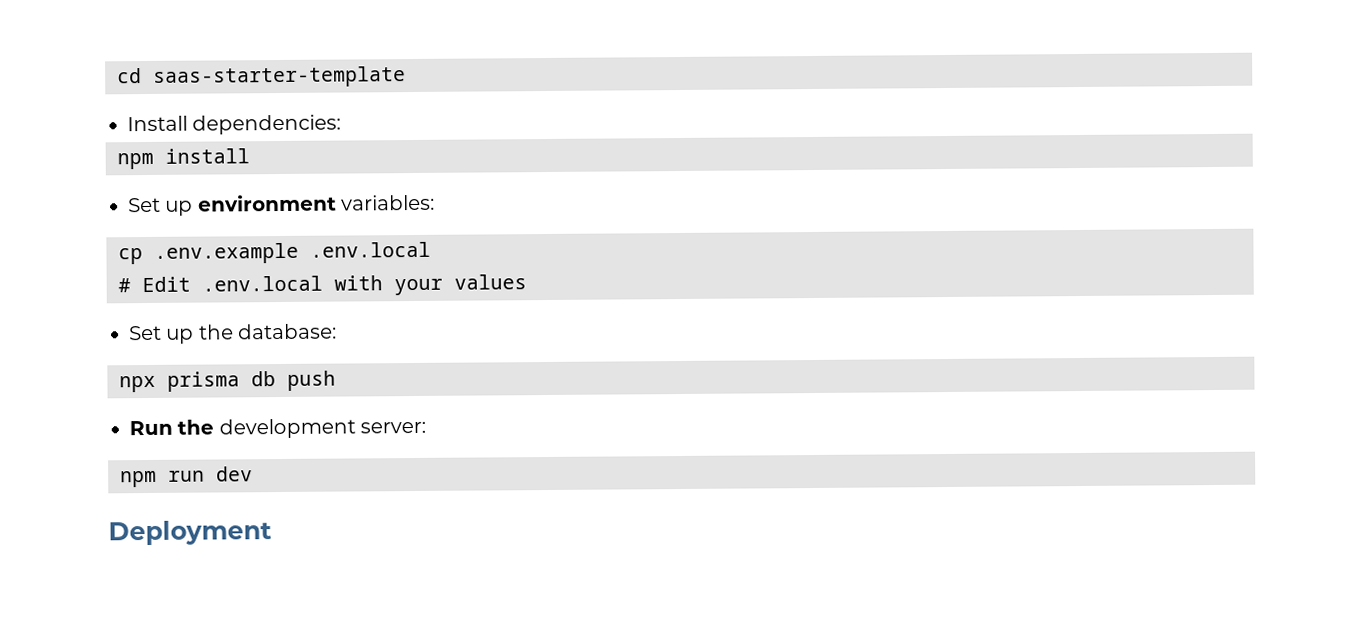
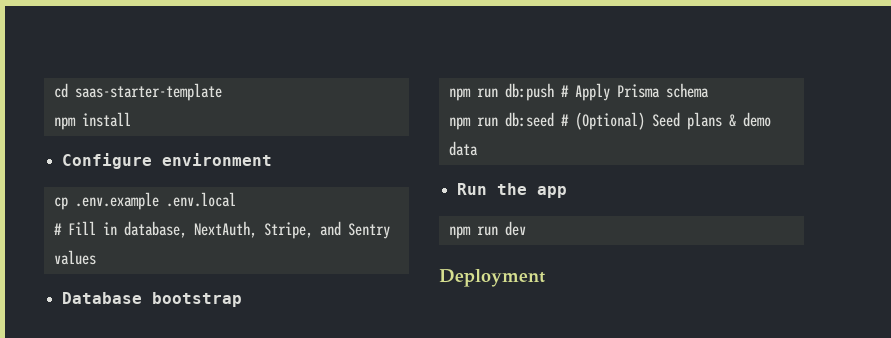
[127,114,342,135] // Install dependencies: -> (222, 92) none
[128,197,194,216] Set up -> [61,153,152,169] Configure
[341,194,436,211] variables: -> (272, 159) none
[142,274,527,296] [129,323,338,344] [119,370,336,393] Edit .env.local with your values // Set up the database: // npx prisma db push -> [67,221,390,239] [53,250,96,265] [61,292,242,307] [448,83,709,101] [448,112,771,130] [448,141,478,156] Fill in database, NextAuth, Stripe, and Sentry values // Database bootstrap // npm run db:push # Apply Prisma schema // npm run db:seed # (Optional) Seed plans & demo data
[218,418,427,439] development server: -> [536,186,567,198] app

